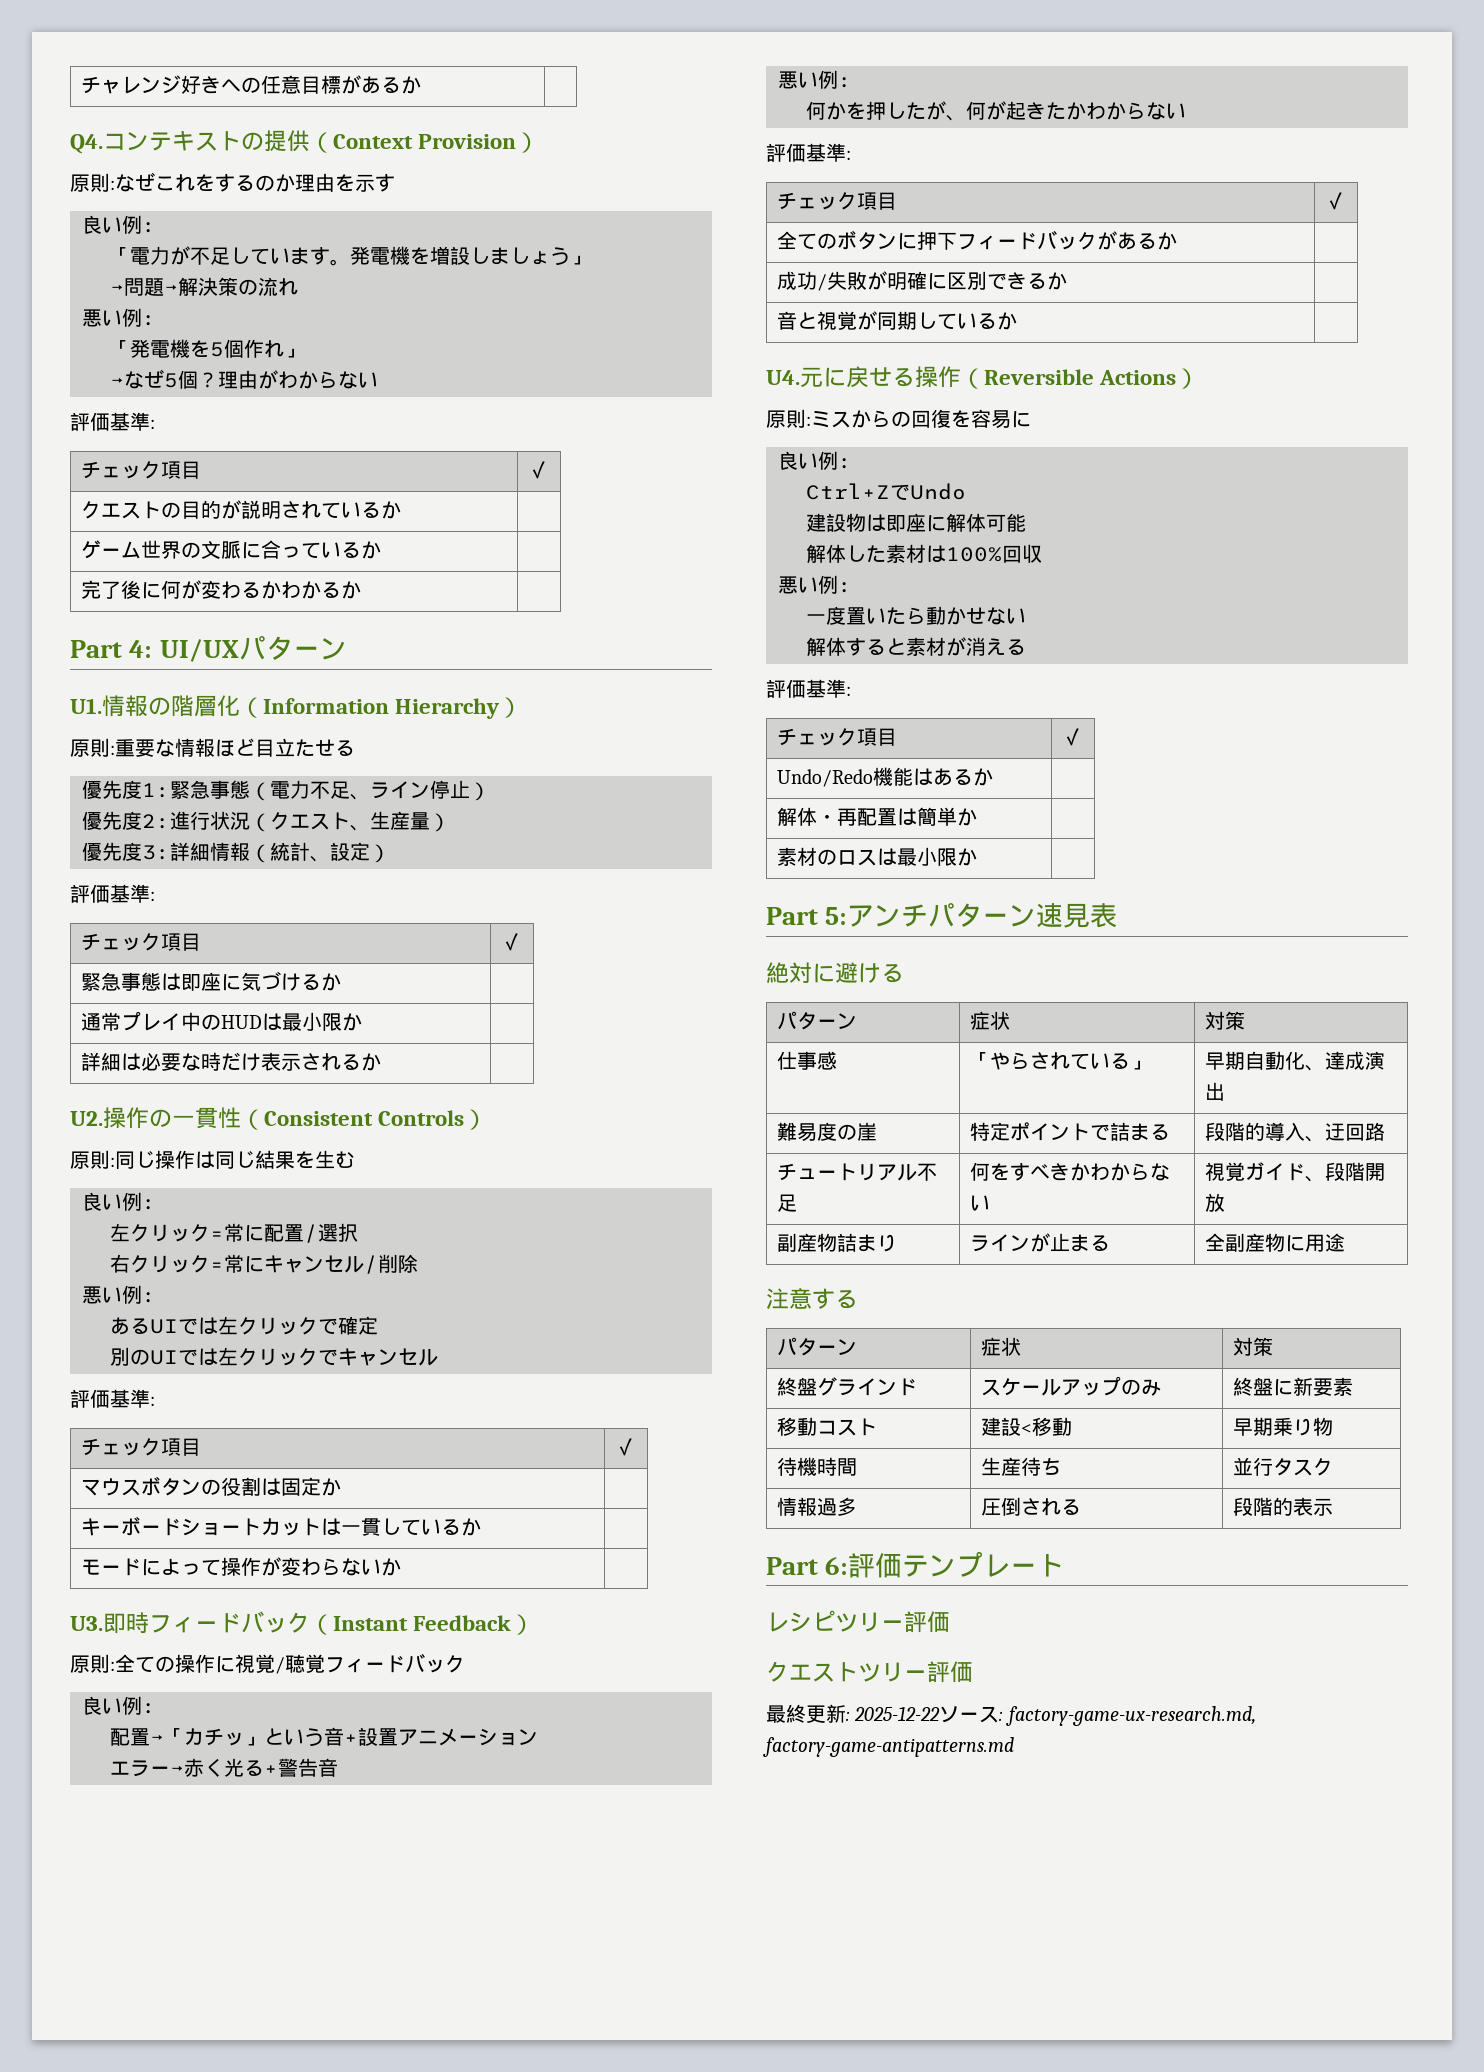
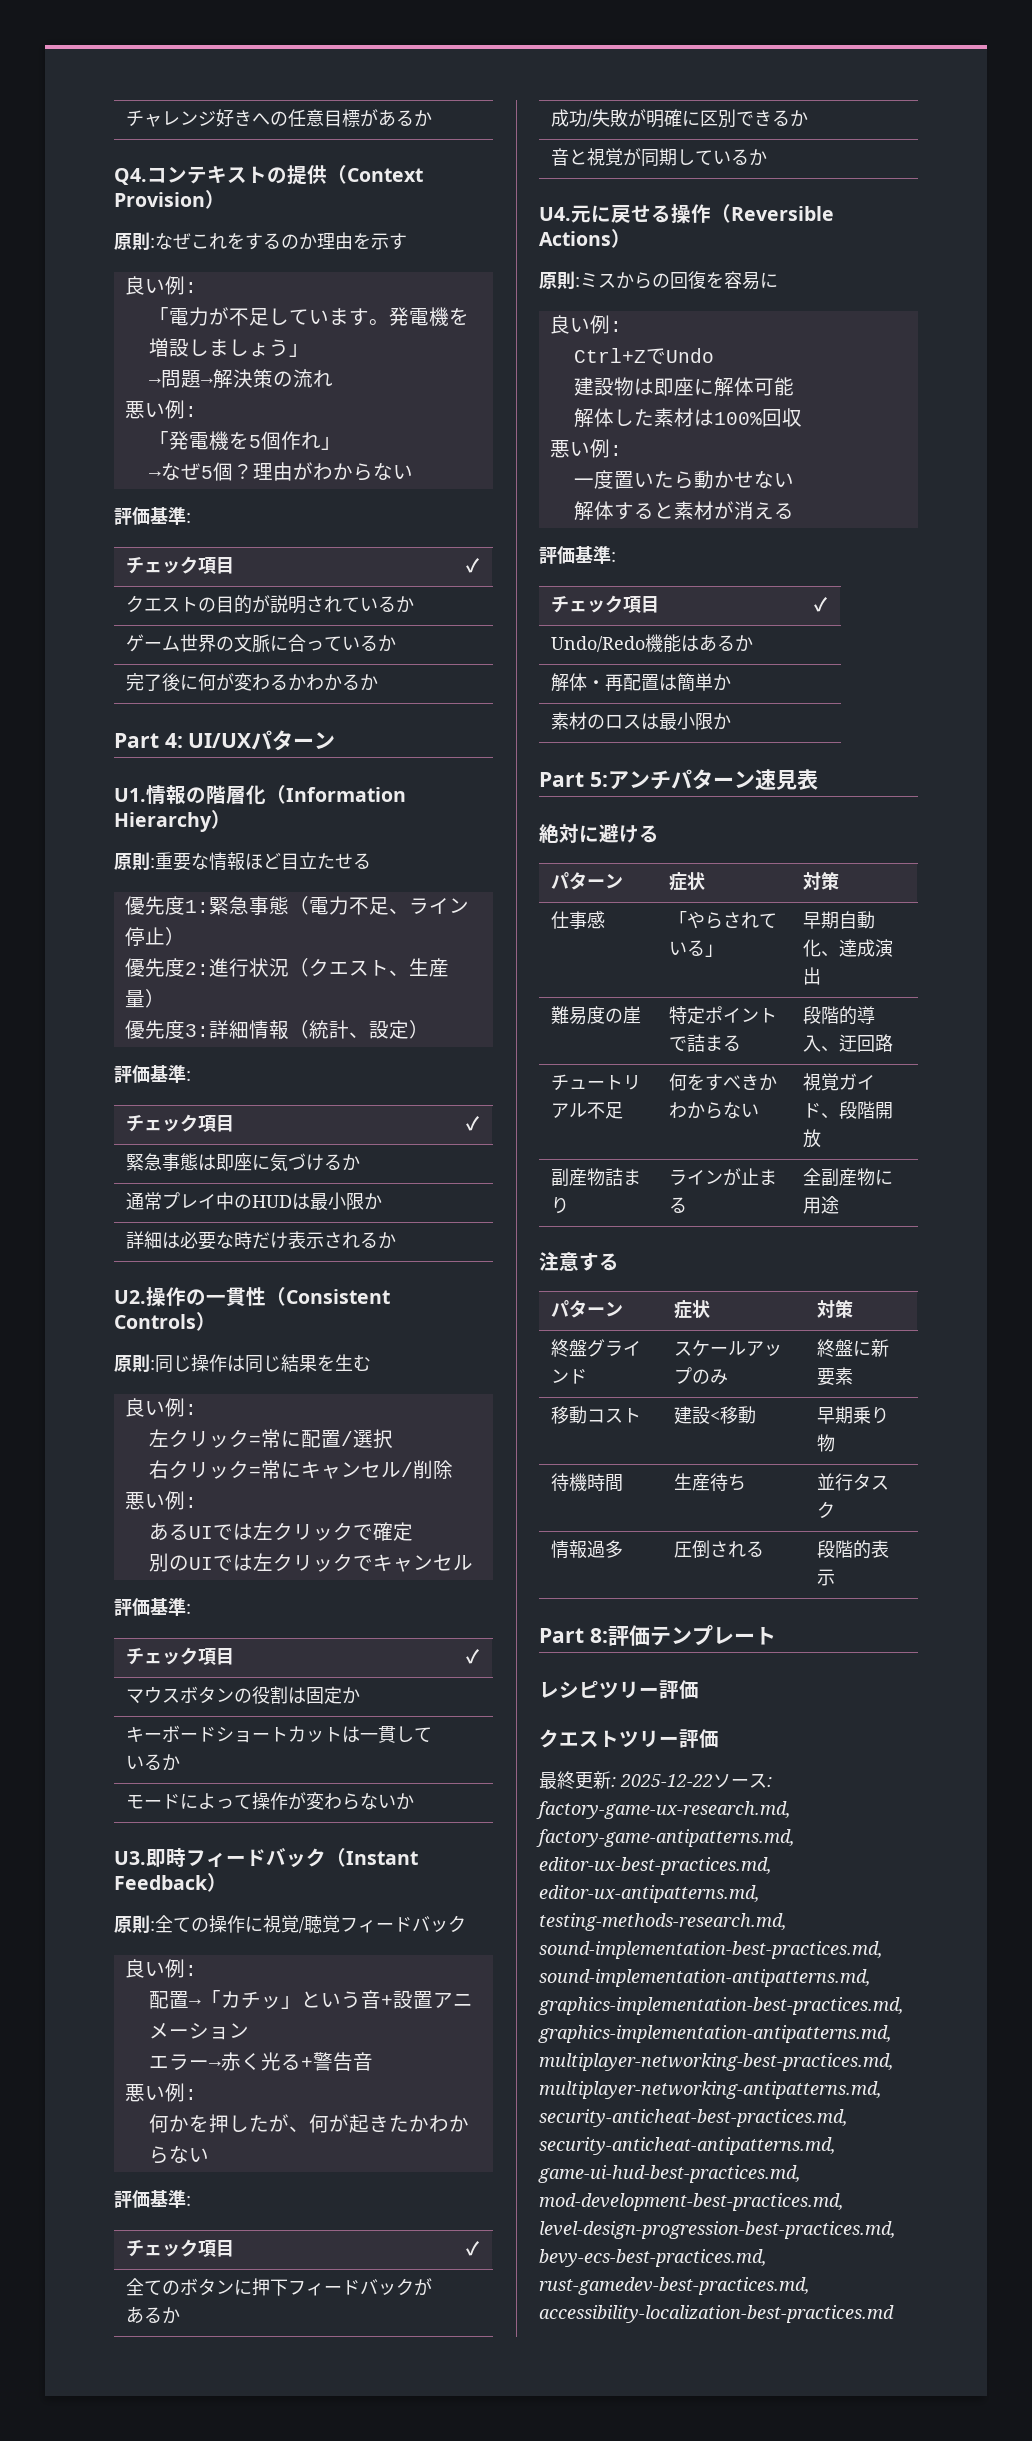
[825,1557,849,1575] 6: -> [589,1628,608,1643] 8:
[763,1737,1014,1757] factory-game-antipatterns.md -> [536,1829,795,1847] [539,1857,772,1875] [539,1885,760,1903] [539,1913,787,1931] [539,1941,883,1959] [539,1969,871,1987] [538,1997,904,2015] [538,2025,892,2043] [539,2053,894,2071] [539,2081,882,2099] [539,2109,848,2127] [539,2137,836,2155] [538,2165,801,2183] [539,2193,844,2211] [539,2221,896,2239] [539,2249,767,2267] [539,2277,810,2295] [539,2305,894,2323] factory-game-antipatterns.md, editor-ux-best-practices.md, editor-ux-antipatterns.md, testing-methods-research.md, sound-implementation-best-practices.md, sound-implementation-antipatterns.md, graphics-implementation-best-practices.md, graphics-implementation-antipatterns.md, multiplayer-networking-best-practices.md, multiplayer-networking-antipatterns.md, security-anticheat-best-practices.md, security-anticheat-antipatterns.md, game-ui-hud-best-practices.md, mod-development-best-practices.md, level-design-progression-best-practices.md, bevy-ecs-best-practices.md, rust-gamedev-best-practices.md, accessibility-localization-best-practices.md

